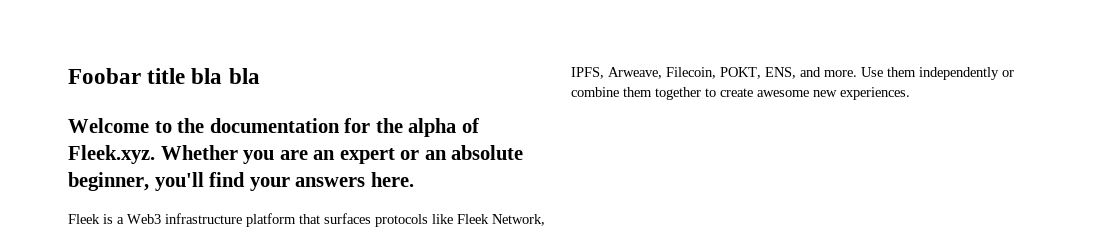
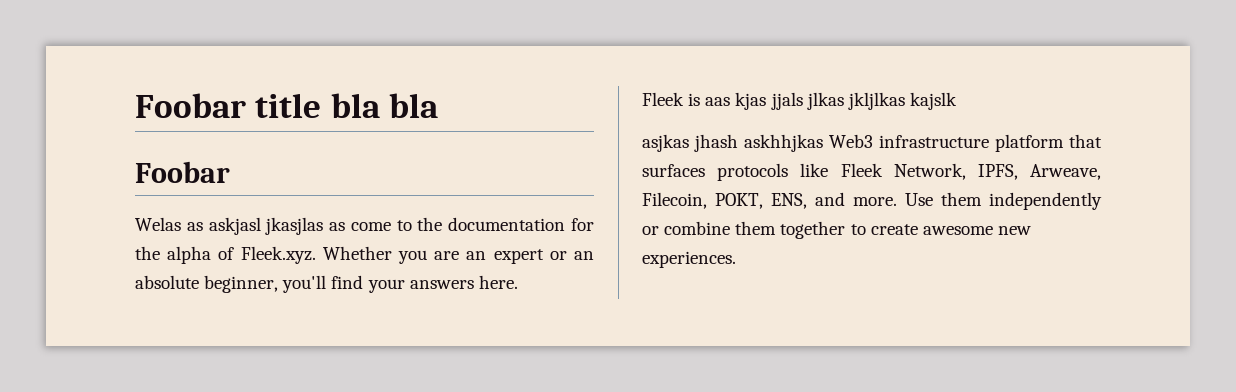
[68,118,149,133] Welcome -> [135,161,230,183] [135,217,391,235] Foobar // Welas as askjasl jkasjlas as come
[117,217,124,224] a -> [705,92,957,110] [642,134,823,152] aas kjas jjals jlkas jkljlkas kajslk // asjkas jhash askhhjkas

